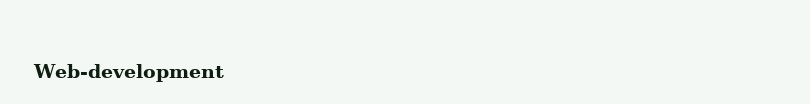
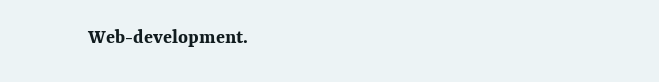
[33,64,224,82] Web-development -> [87,29,248,47] Web-development.

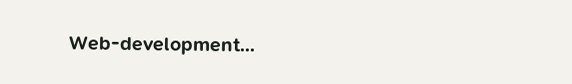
[87,29,248,47] Web-development. -> [68,35,256,56] Web-development...

